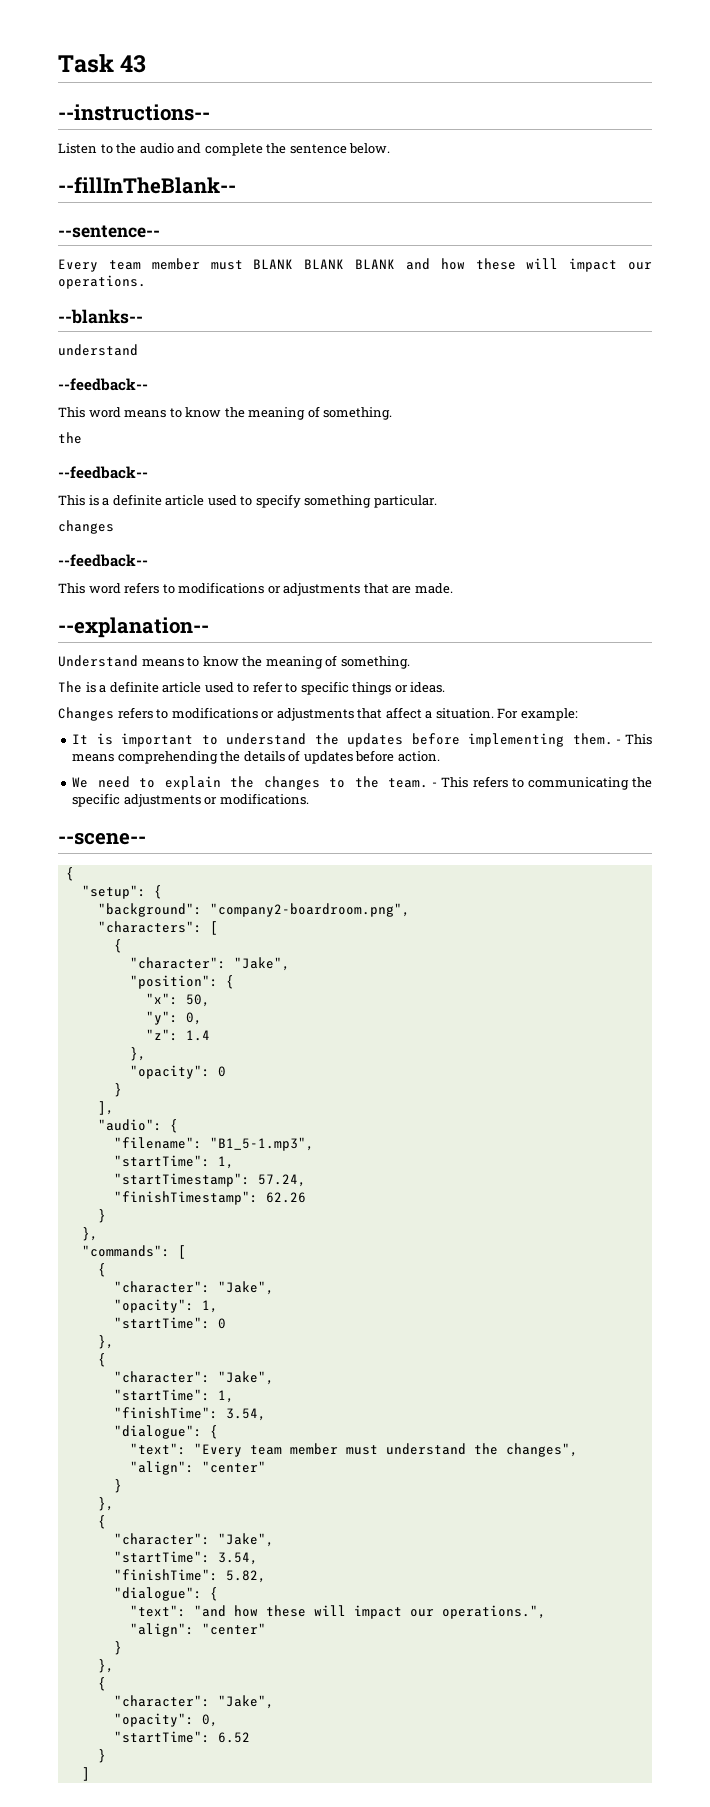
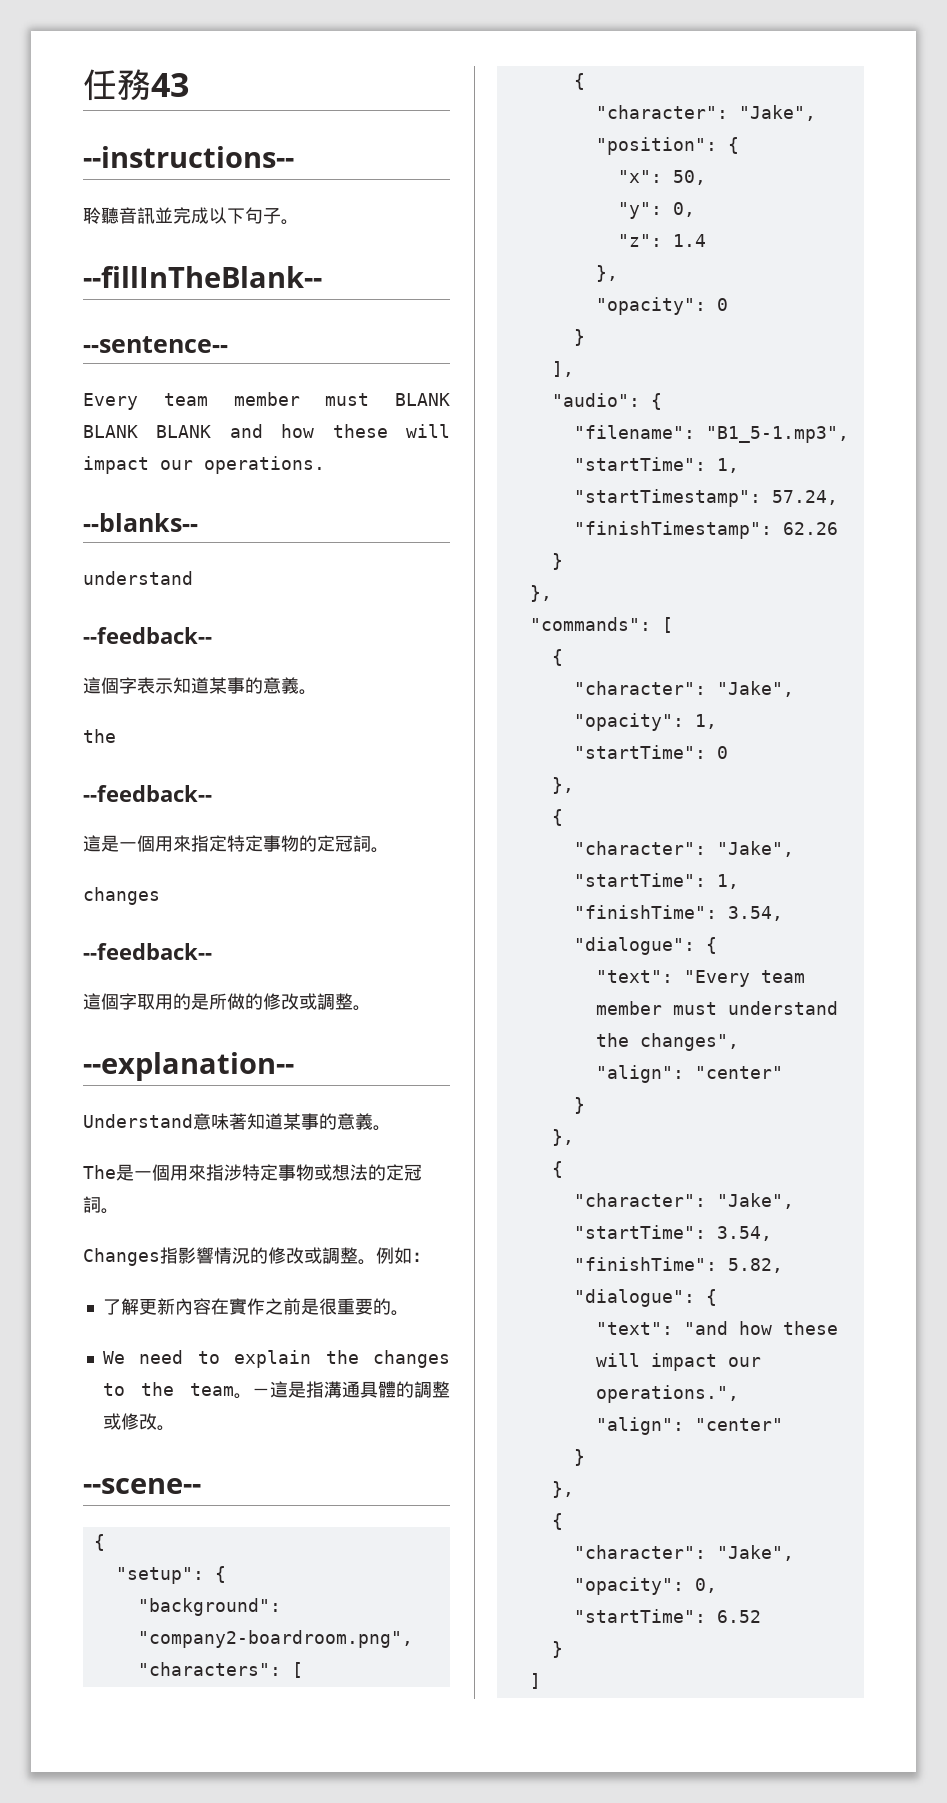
[58,54,114,73] Task -> [83,69,151,101] 任務
[58,143,391,156] Listen to the audio and complete the sentence below. -> [83,207,299,225] 聆聽音訊並完成以下句子。
[58,406,393,420] [58,432,82,444] [58,466,148,479] [58,494,437,508] [58,520,114,534] [58,554,148,567] [58,582,453,596] [58,617,209,638] [58,655,410,669] [58,681,446,695] [58,707,578,721] [72,733,653,747] [72,750,440,764] This word means to know the meaning of something. // the // --feedback-- // This is a definite article used to specify something particular. // changes // --feedback-- // This word refers to modifications or adjustments that are made. // --explanation-- // Understand means to know the meaning of something. // The is a definite article used to refer to specific things or ideas. // Changes refers to modifications or adjustments that affect a situation. For example: // It is important to understand the updates before implementing them. - This means comprehending the details of updates before action. -> [83,677,317,695] [83,729,116,743] [83,785,212,802] [83,835,389,853] [83,887,160,905] [83,943,212,960] [83,993,371,1011] [83,1052,294,1081] [83,1113,391,1131] [83,1164,422,1181] [83,1196,119,1214] [83,1247,430,1266] [102,1298,409,1316] 這個字表示知道某事的意義。 // the // --feedback-- // 這是一個用來指定特定事物的定冠詞。 // changes // --feedback-- // 這個字取用的是所做的修改或調整。 // --explanation-- // Understand意味著知道某事的意義。 // The是一個用來指涉特定事物或想法的定冠詞。 // Changes指影響情況的修改或調整。例如： // 了解更新內容在實作之前是很重要的。
[388,776,652,790] [72,793,309,807] team. - This refers to communicating the specific adjustments or modifications. -> [190,1381,450,1399] [102,1413,175,1431] team。－這是指溝通具體的調整或修改。

